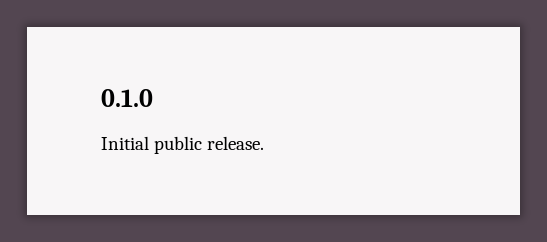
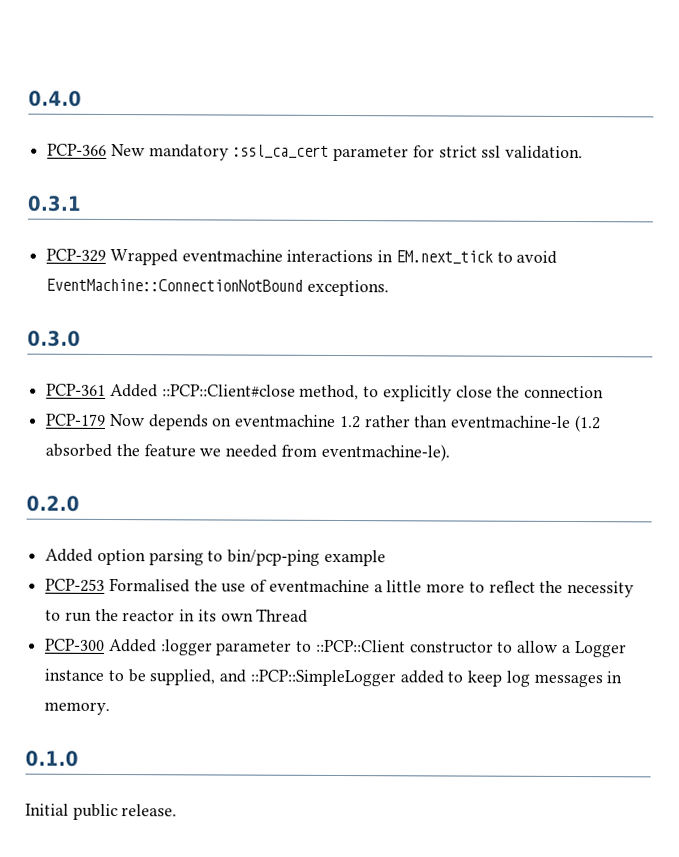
(101, 98) none -> [28,90,82,107] [47,143,584,162] [27,195,82,212] [46,248,558,266] [46,278,389,297] [27,330,81,347] [46,383,605,402] [46,413,601,433] [45,443,450,462] [26,495,80,512] [45,548,386,567] [45,577,634,598] [45,608,309,623] [45,638,627,658] [44,668,623,688] [44,701,111,716] 0.4.0 // PCP-366 New mandatory :ssl_ca_cert parameter for strict ssl validation. // 0.3.1 // PCP-329 Wrapped eventmachine interactions in EM.next_tick to avoid EventMachine::ConnectionNotBound exceptions. // 0.3.0 // PCP-361 Added ::PCP::Client#close method, to explicitly close the connection // PCP-179 Now depends on eventmachine 1.2 rather than eventmachine-le (1.2 absorbed the feature we needed from eventmachine-le). // 0.2.0 // Added option parsing to bin/pcp-ping example // PCP-253 Formalised the use of eventmachine a little more to reflect the necessity to run the reactor in its own Thread // PCP-300 Added :logger parameter to ::PCP::Client constructor to allow a Logger instance to be supplied, and ::PCP::SimpleLogger added to keep log messages in memory. //

